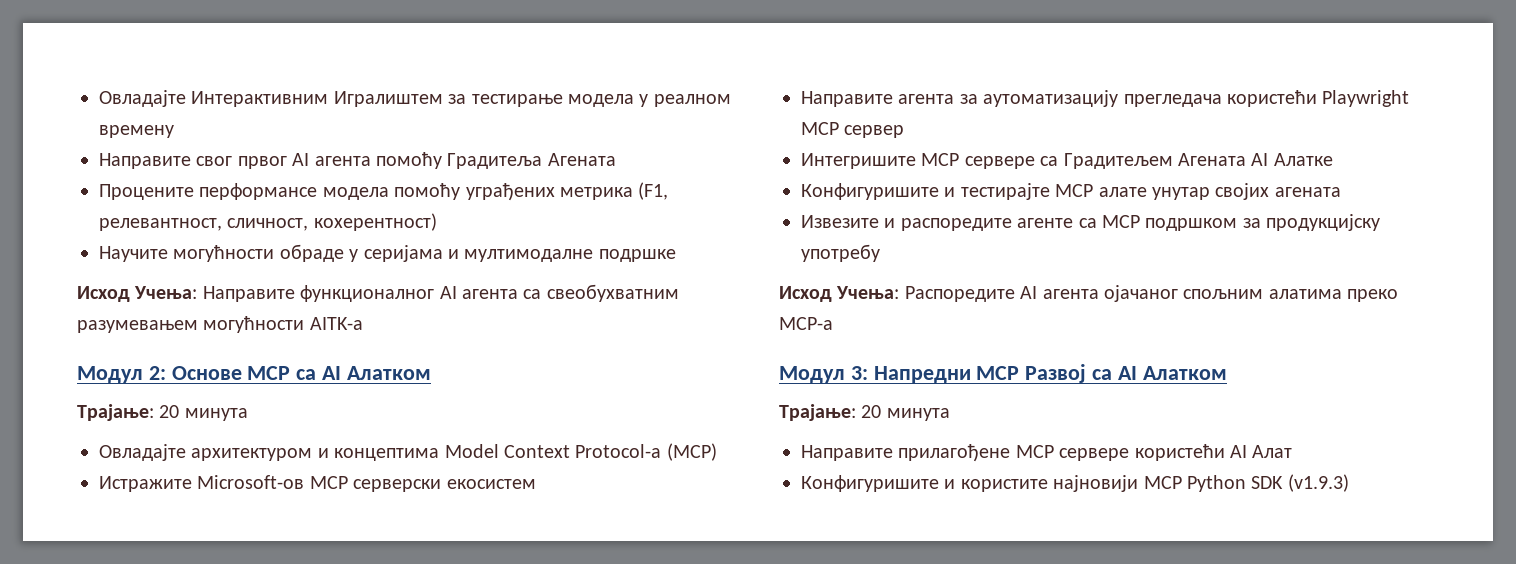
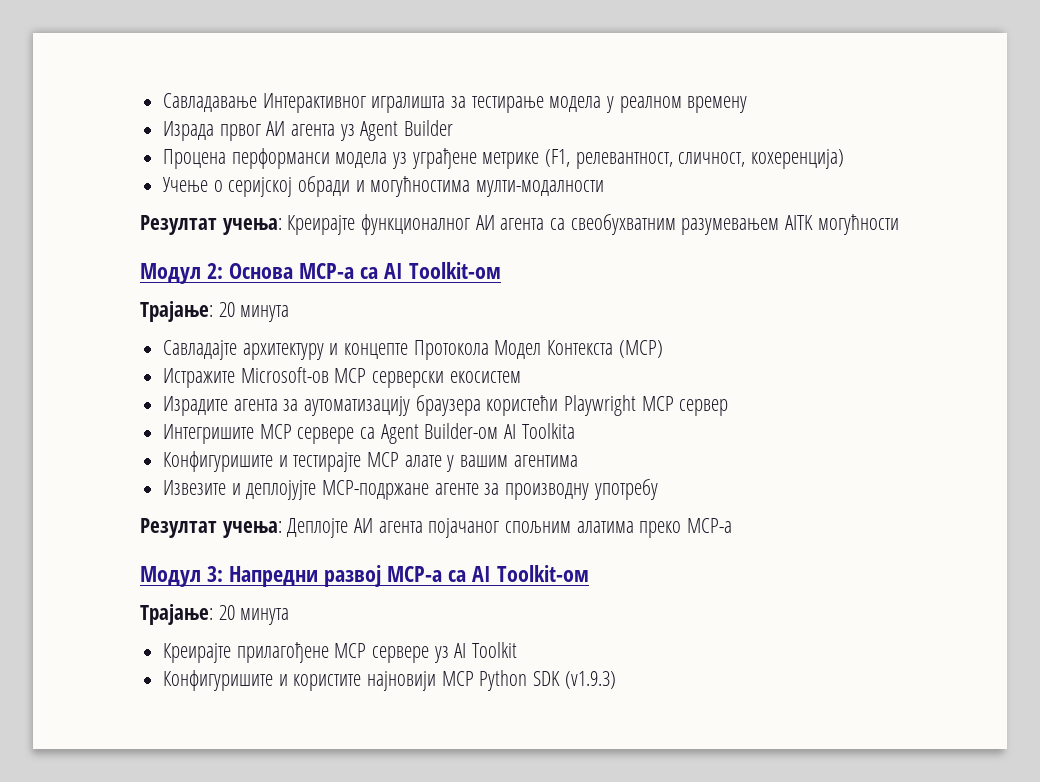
[99,90,443,107] Овладајте Интерактивним Игралиштем -> [163,93,446,113] Савладавање Интерактивног игралишта
[99,152,616,169] [99,182,669,201] [99,213,437,231] [99,244,676,262] [77,285,457,302] Направите свог првог AI агента помоћу Градитеља Агената // Процените перформансе модела помоћу уграђених метрика (F1, релевантност, сличност, кохерентност) // Научите могућности обраде у серијама и мултимодалне подршке // Исход Учења: Направите функционалног AI -> [163,120,454,141] [163,148,845,169] [163,176,605,197] [140,214,495,235] Израда првог АИ агента уз Agent Builder // Процена перформанси модела уз уграђене метрике (F1, релевантност, сличност, кохеренција) // Учење о серијској обради и могућностима мулти-модалности // Резултат учења: Креирајте функционалног АИ
[203,316,363,333] могућности AITK-а -> [785,214,899,235] AITK могућности
[171,366,431,380] [77,404,248,421] [99,444,662,461] Основе MCP са AI Алатком // Трајање: 20 минута // Овладајте архитектуром и концептима Model Context Protocol-а -> [228,262,501,279] [140,301,290,322] [163,340,614,360] Основа MCP-а са AI Toolkit-ом // Трајање: 20 минута // Савладајте архитектуру и концепте Протокола Модел Контекста
[801,91,893,107] Направите -> [163,396,229,416] Израдите
[1123,94,1222,107] прегледача -> [415,395,481,416] браузера
[1063,153,1333,169] Градитељем Агената AI Алатке -> [380,423,575,444] Agent Builder-ом AI Toolkita
[1152,183,1341,200] унутар својих агената -> [446,455,578,472] у вашим агентима
[900,214,1381,231] [801,244,880,262] [779,285,1178,302] распоредите агенте са MCP подршком за продукцијску употребу // Исход Учења: Распоредите AI агента ојачаног -> [246,479,658,500] [140,518,500,538] деплојујте MCP-подржане агенте за производну употребу // Резултат учења: Деплојте АИ агента појачаног
[976,364,1227,383] [779,404,950,421] [801,445,893,461] MCP Развој са AI Алатком // Трајање: 20 минута // Направите -> [323,565,589,587] [140,604,290,625] [163,643,232,663] развој MCP-а са AI Toolkit-ом // Трајање: 20 минута // Креирајте
[1134,444,1293,461] користећи AI Алат -> [433,642,518,663] уз AI Toolkit

